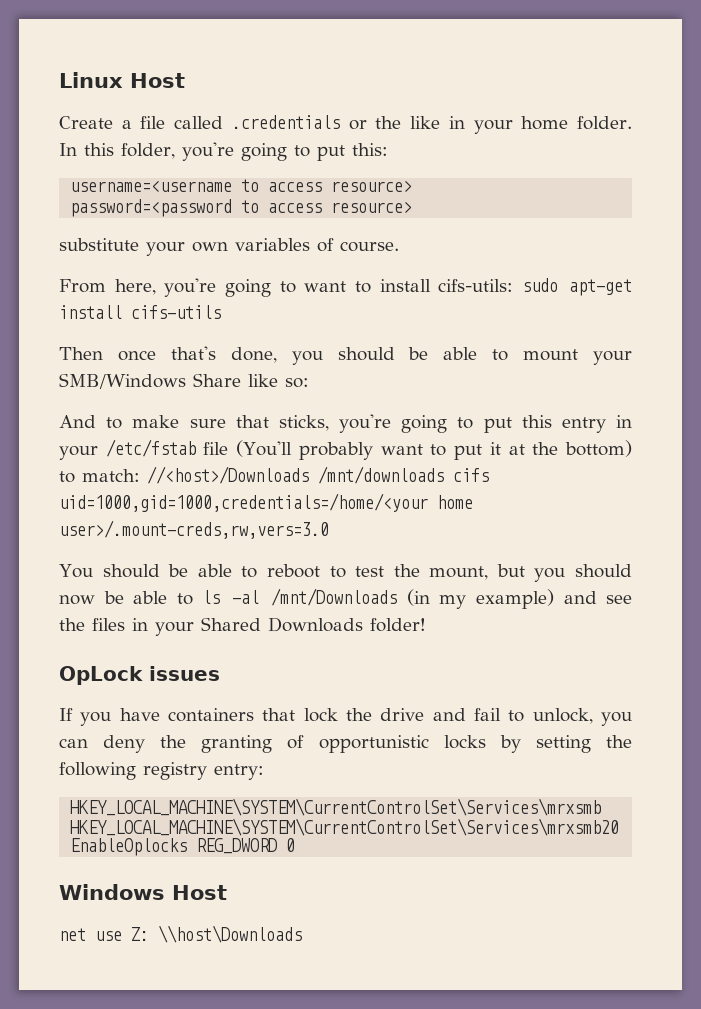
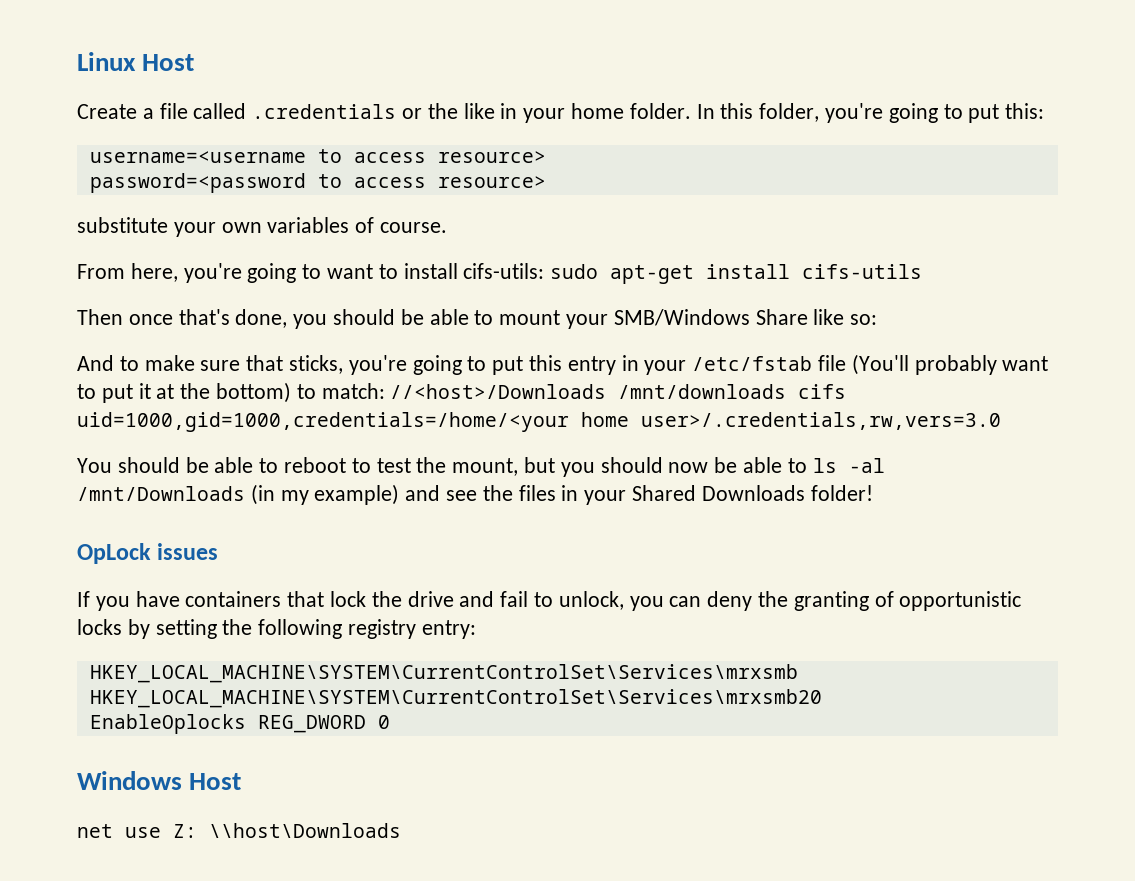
[59,520,329,539] user>/.mount-creds,rw,vers=3.0 -> [641,412,1001,430] user>/.credentials,rw,vers=3.0

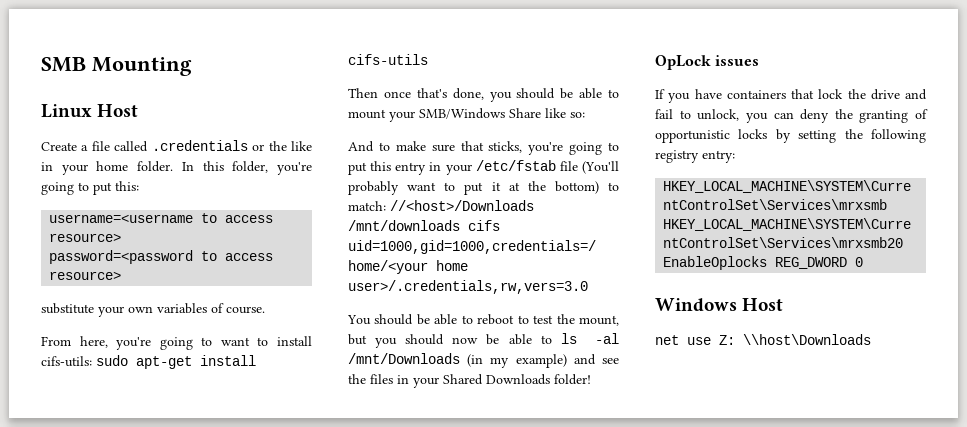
(77, 61) none -> [41,57,192,76] SMB Mounting //

